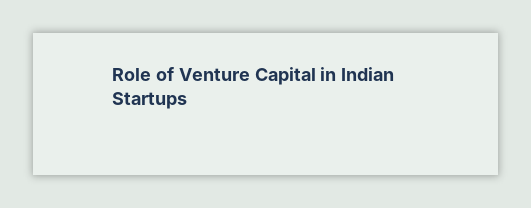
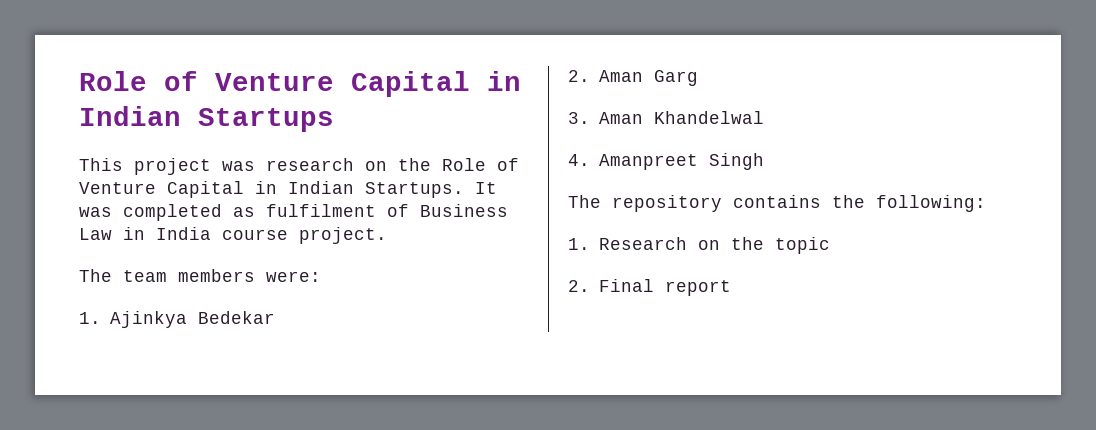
(187, 100) none -> [79,158,519,175] [79,181,497,198] [79,204,508,221] [79,227,387,244] [79,269,321,282] [79,311,275,328] [568,70,698,86] [568,111,764,124] [568,153,764,170] [568,195,986,212] [568,237,830,254] [568,279,731,296] // This project was research on the Role of Venture Capital in Indian Startups. It was completed as fulfilment of Business Law in India course project. // The team members were: // 1. Ajinkya Bedekar // 2. Aman Garg // 3. Aman Khandelwal // 4. Amanpreet Singh // The repository contains the following: // 1. Research on the topic // 2. Final report

